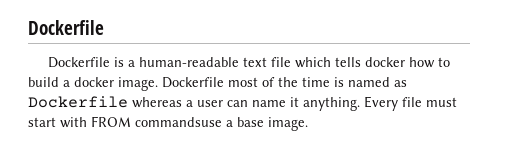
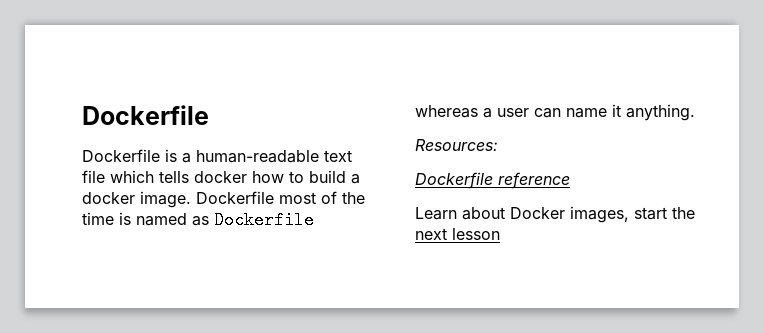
[364,96,457,111] [28,116,308,131] Every file must start with FROM commandsuse a base image. -> [415,139,498,151] [415,172,570,189] [415,206,695,223] [415,228,500,240] // Resources: // Dockerfile reference // Learn about Docker images, start the next lesson

